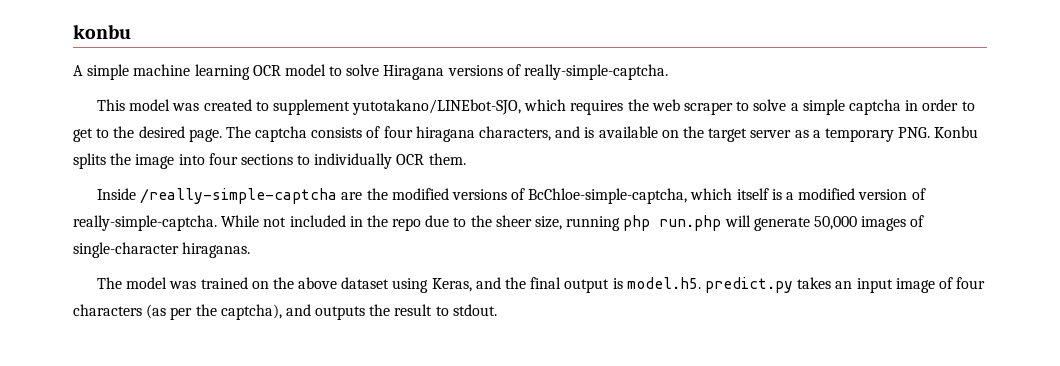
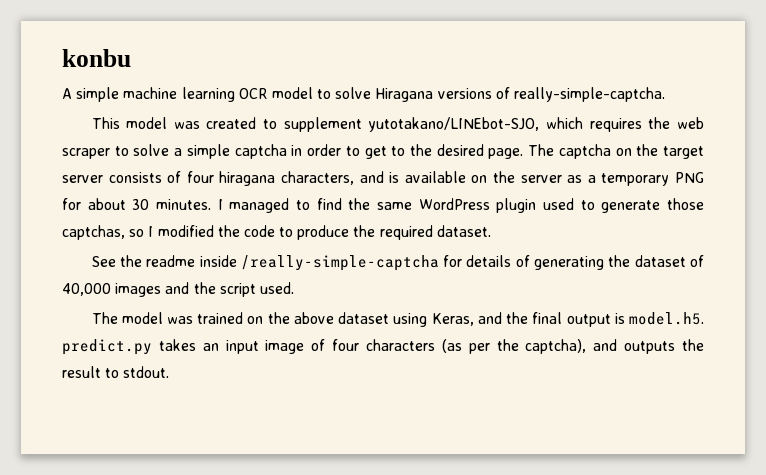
(308, 134) none -> [615,144,704,159] [62,175,103,183] on the target server
[708,128,748,142] target -> (516, 177) none
[898,126,979,138] [73,153,466,169] [97,188,926,204] [73,215,925,231] [73,242,251,258] PNG. Konbu splits the image into four sections to individually OCR them. // Inside /really-simple-captcha are the modified versions of BcChloe-simple-captcha, which itself is a modified version of really-simple-captcha. While not included in the repo due to the sheer size, running php run.php will generate 50,000 images of single-character hiraganas. -> [675,172,705,183] [62,198,704,213] [62,225,491,240] [91,255,704,271] [62,282,294,297] PNG for about 30 minutes. I managed to find the same WordPress plugin used to generate those captchas, so I modified the code to produce the required dataset. // See the readme inside /really-simple-captcha for details of generating the dataset of 40,000 images and the script used.

